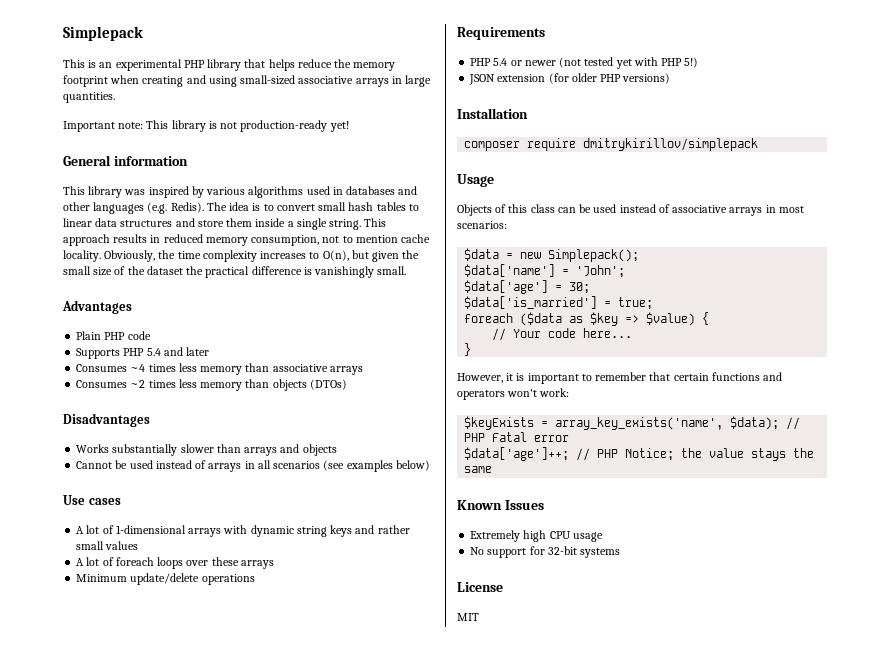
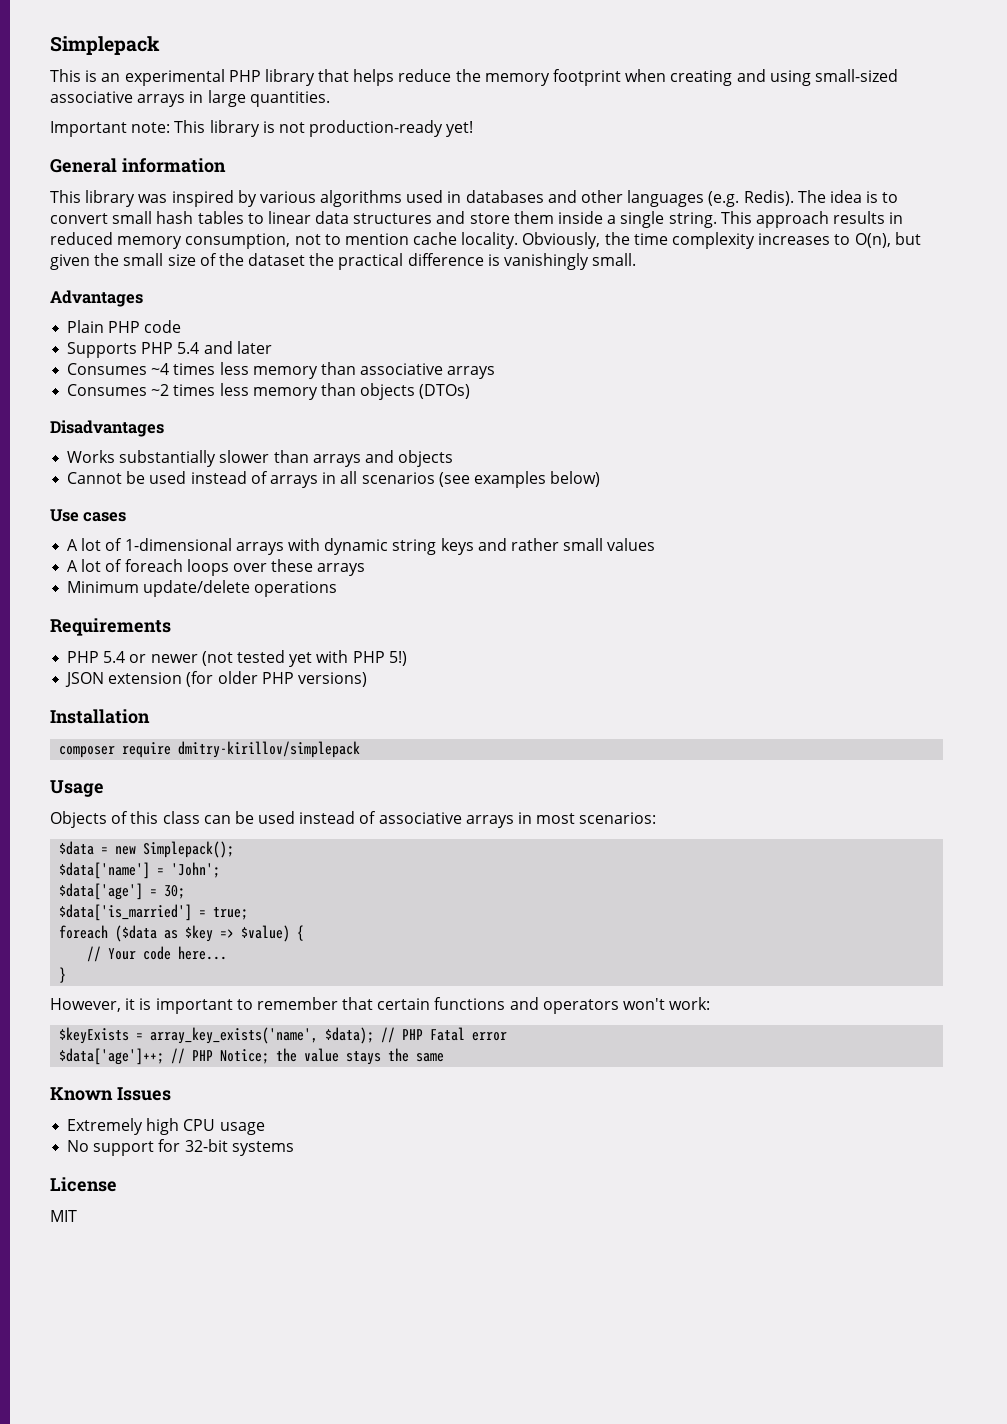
[583,138,759,151] dmitrykirillov/simplepack -> [178,741,361,758] dmitry-kirillov/simplepack

